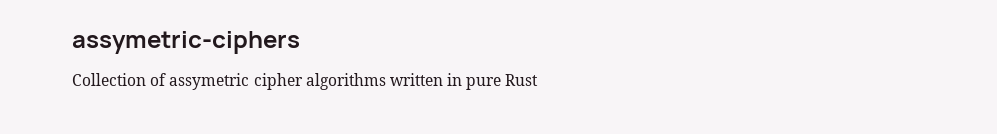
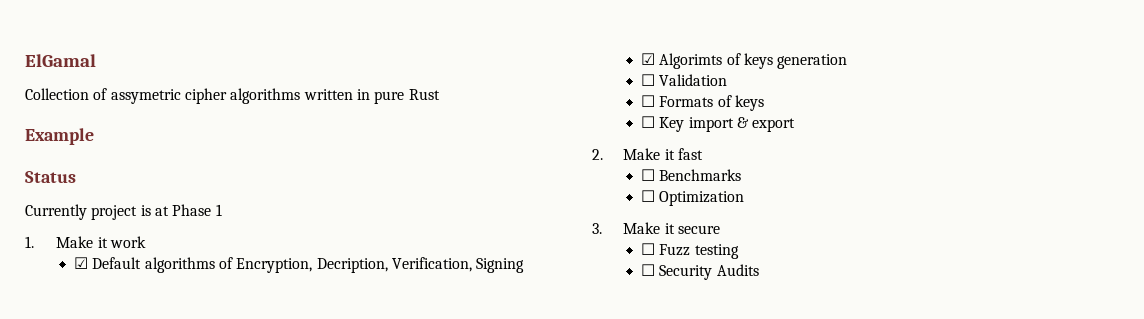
[72,31,300,54] assymetric-ciphers -> [25,54,96,67] ElGamal
(539, 80) none -> [25,128,94,145] [25,171,76,183] [25,204,222,220] [25,236,147,248] [74,257,525,273] [641,53,848,69] [641,74,728,86] [641,95,764,111] [641,116,796,132] [592,148,704,160] [641,169,742,181] [641,190,745,206] [592,222,721,234] [641,243,739,259] [641,264,759,280] // Example // Status // Currently project is at Phase 1 // 1. Make it work // ☑ Default algorithms of Encryption, Decription, Verification, Signing // ☑ Algorimts of keys generation // ☐ Validation // ☐ Formats of keys // ☐ Key import & export // 2. Make it fast // ☐ Benchmarks // ☐ Optimization // 3. Make it secure // ☐ Fuzz testing // ☐ Security Audits

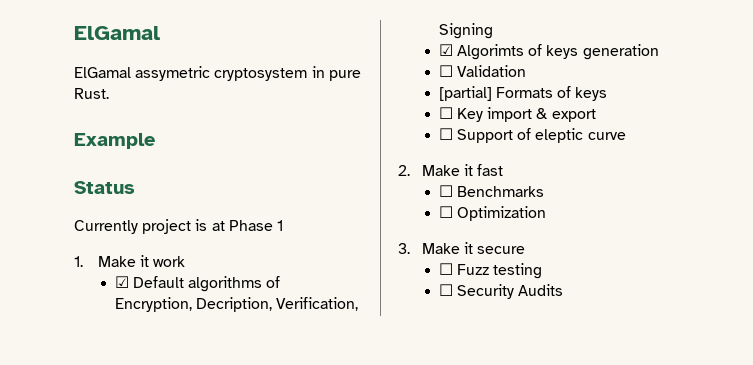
[25,88,353,104] Collection of assymetric cipher algorithms written -> [74,66,308,81] ElGamal assymetric cryptosystem
[408,89,440,100] Rust -> [74,88,109,99] Rust.
[641,95,656,107] ☐ -> [438,86,492,101] [partial]
(796, 125) none -> [438,128,626,143] // ☐ Support of eleptic curve

